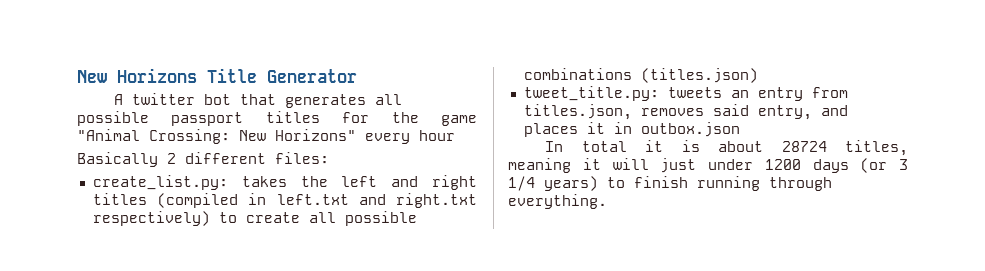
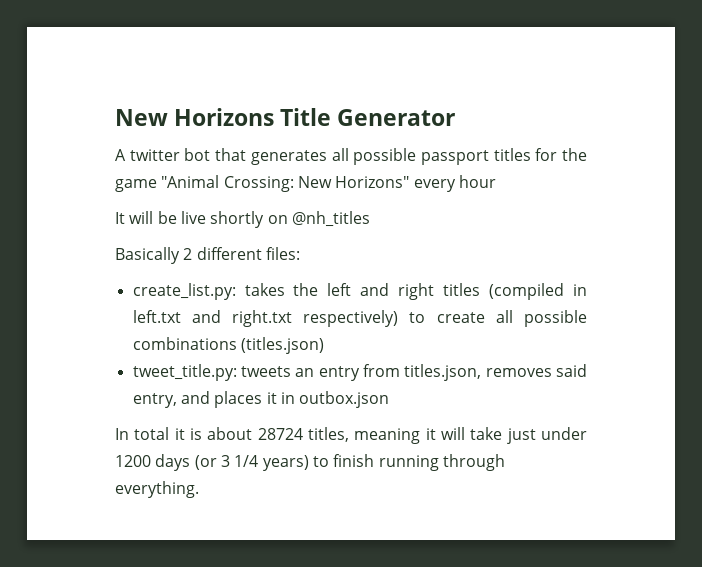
(455, 135) none -> [115,211,370,228] // It will be live shortly on @nh_titles
(649, 164) none -> [470,427,503,440] take

